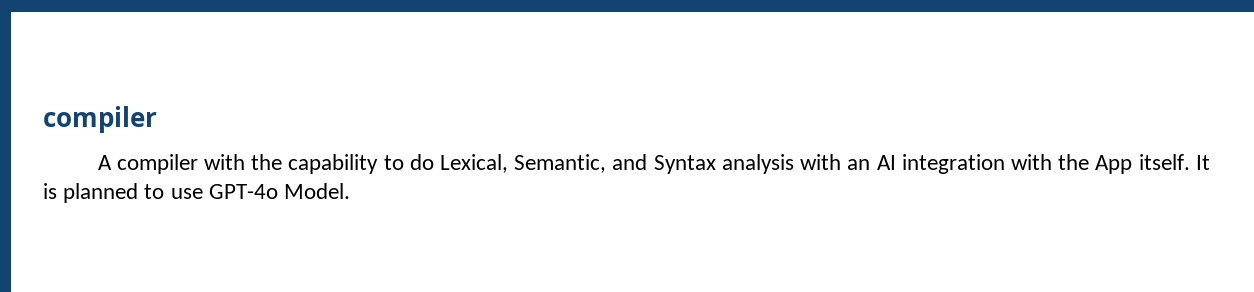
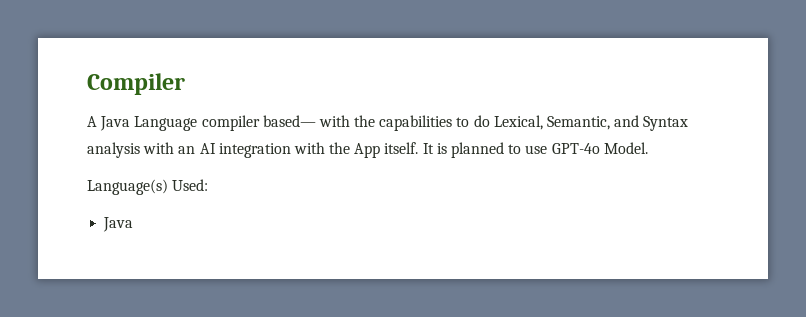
[43,106,157,133] compiler -> [87,73,185,95] Compiler
[116,154,379,174] compiler with the capability -> [100,115,453,131] Java Language compiler based— with the capabilities
(351, 191) none -> [87,179,209,195] [103,217,134,232] // Language(s) Used: // Java

